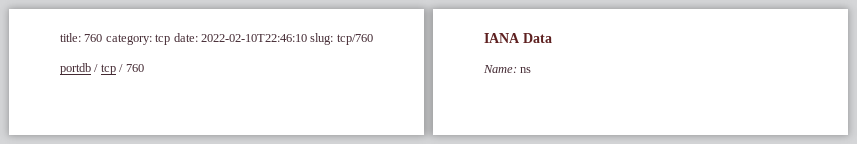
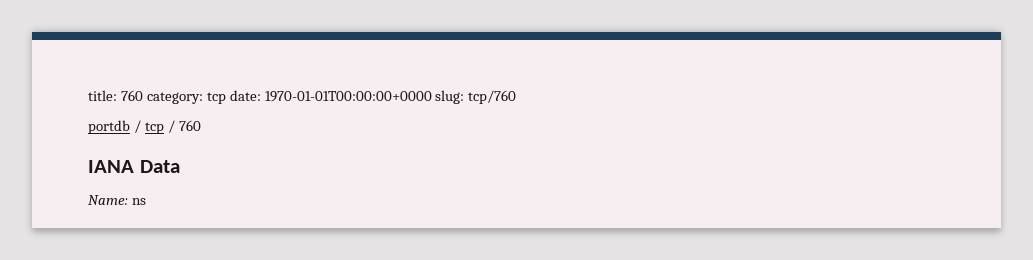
[200,34,307,42] 2022-02-10T22:46:10 -> [264,91,432,102] 1970-01-01T00:00:00+0000

